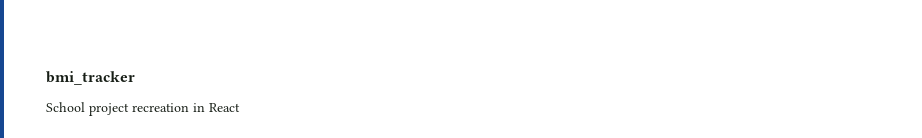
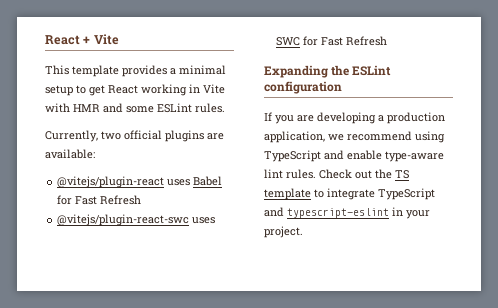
[46,71,135,85] [46,102,240,116] bmi_tracker // School project recreation in React -> [45,34,119,45] [45,65,226,77] [45,84,225,96] [45,103,225,113] [45,130,224,142] [45,149,95,159] [57,176,223,188] [57,195,142,205] [57,214,216,226] [276,36,388,46] [264,65,392,78] [264,81,342,94] [264,112,445,124] [264,131,445,143] [264,150,444,162] [264,169,409,179] [264,188,435,200] [264,207,430,219] [264,226,303,238] React + Vite // This template provides a minimal setup to get React working in Vite with HMR and some ESLint rules. // Currently, two official plugins are available: // @vitejs/plugin-react uses Babel for Fast Refresh // @vitejs/plugin-react-swc uses SWC for Fast Refresh // Expanding the ESLint configuration // If you are developing a production application, we recommend using TypeScript and enable type-aware lint rules. Check out the TS template to integrate TypeScript and typescript-eslint in your project.

